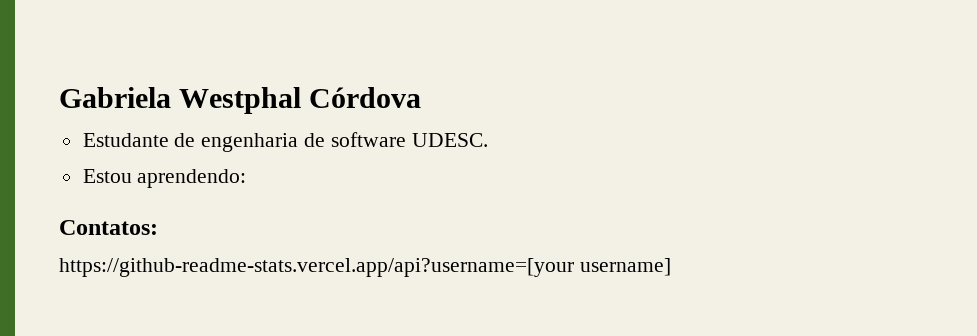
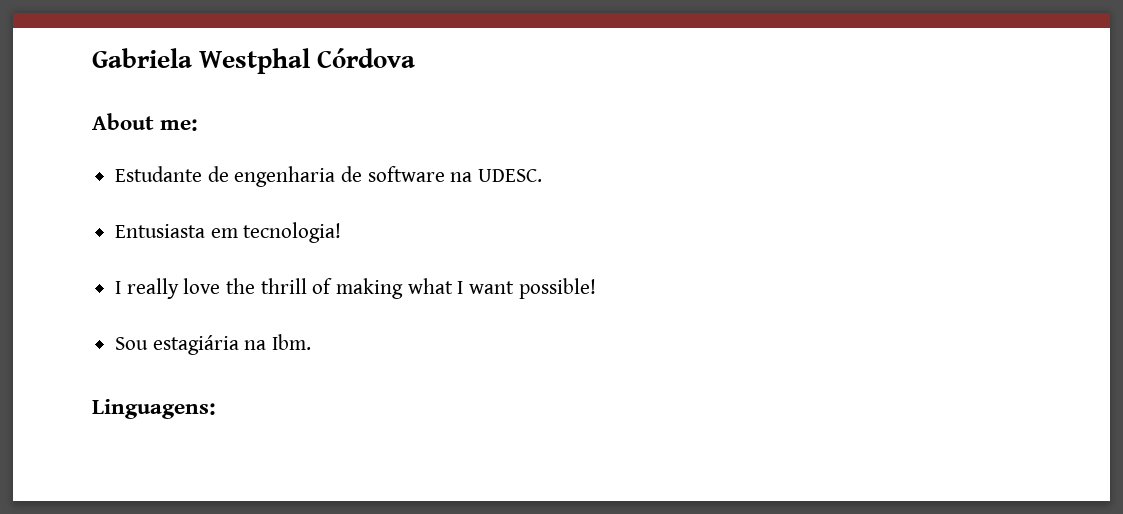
(422, 97) none -> [92,113,199,131] // About me:
(406, 139) none -> [450,172,473,182] na
[82,169,247,188] [59,220,158,235] [59,258,671,277] Estou aprendendo: // Contatos: // https://github-readme-stats.vercel.app/api?username=[your username] -> [115,222,342,243] [115,278,596,299] [115,334,312,355] [92,399,216,419] Entusiasta em tecnologia! // I really love the thrill of making what I want possible! // Sou estagiária na Ibm. // Linguagens:

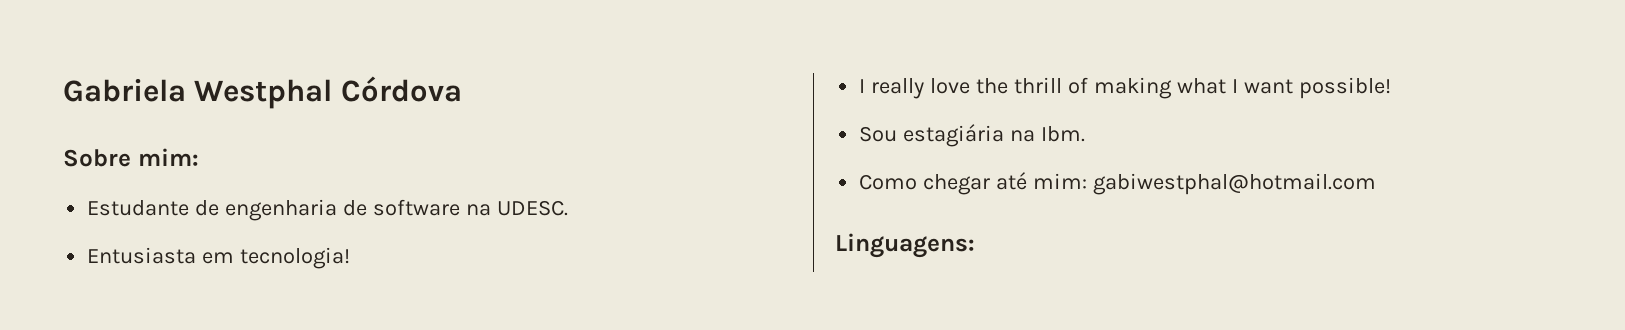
[92,113,199,131] About me: -> [63,148,199,167] Sobre mim:
(312, 342) none -> [859,172,1376,195] // Como chegar até mim: gabiwestphal@hotmail.com

